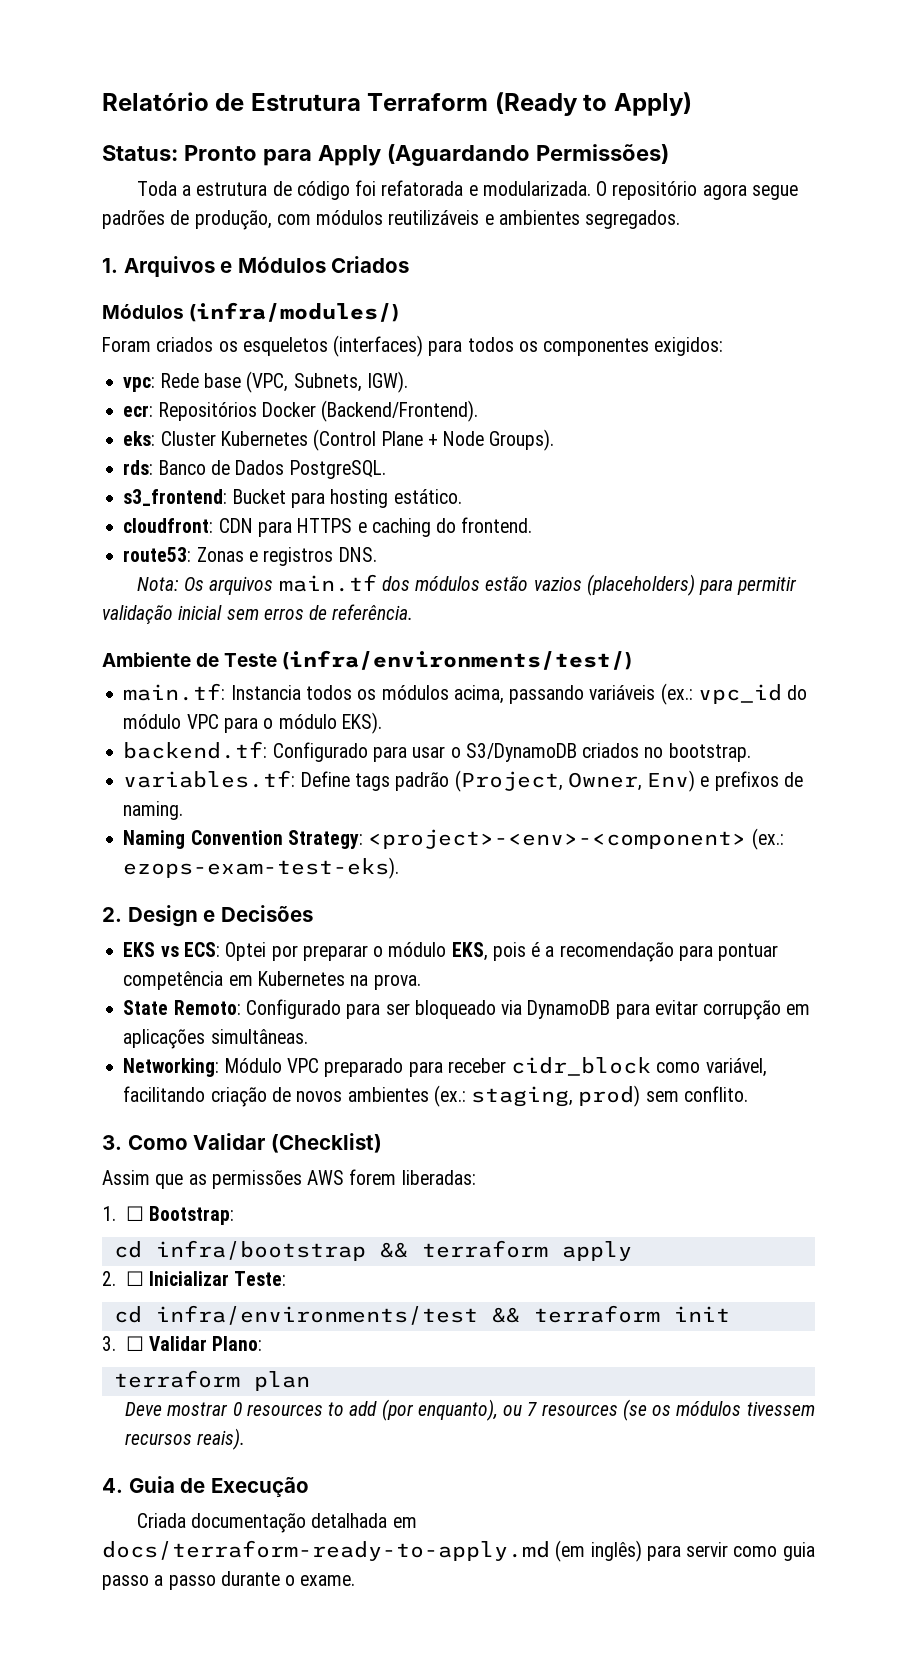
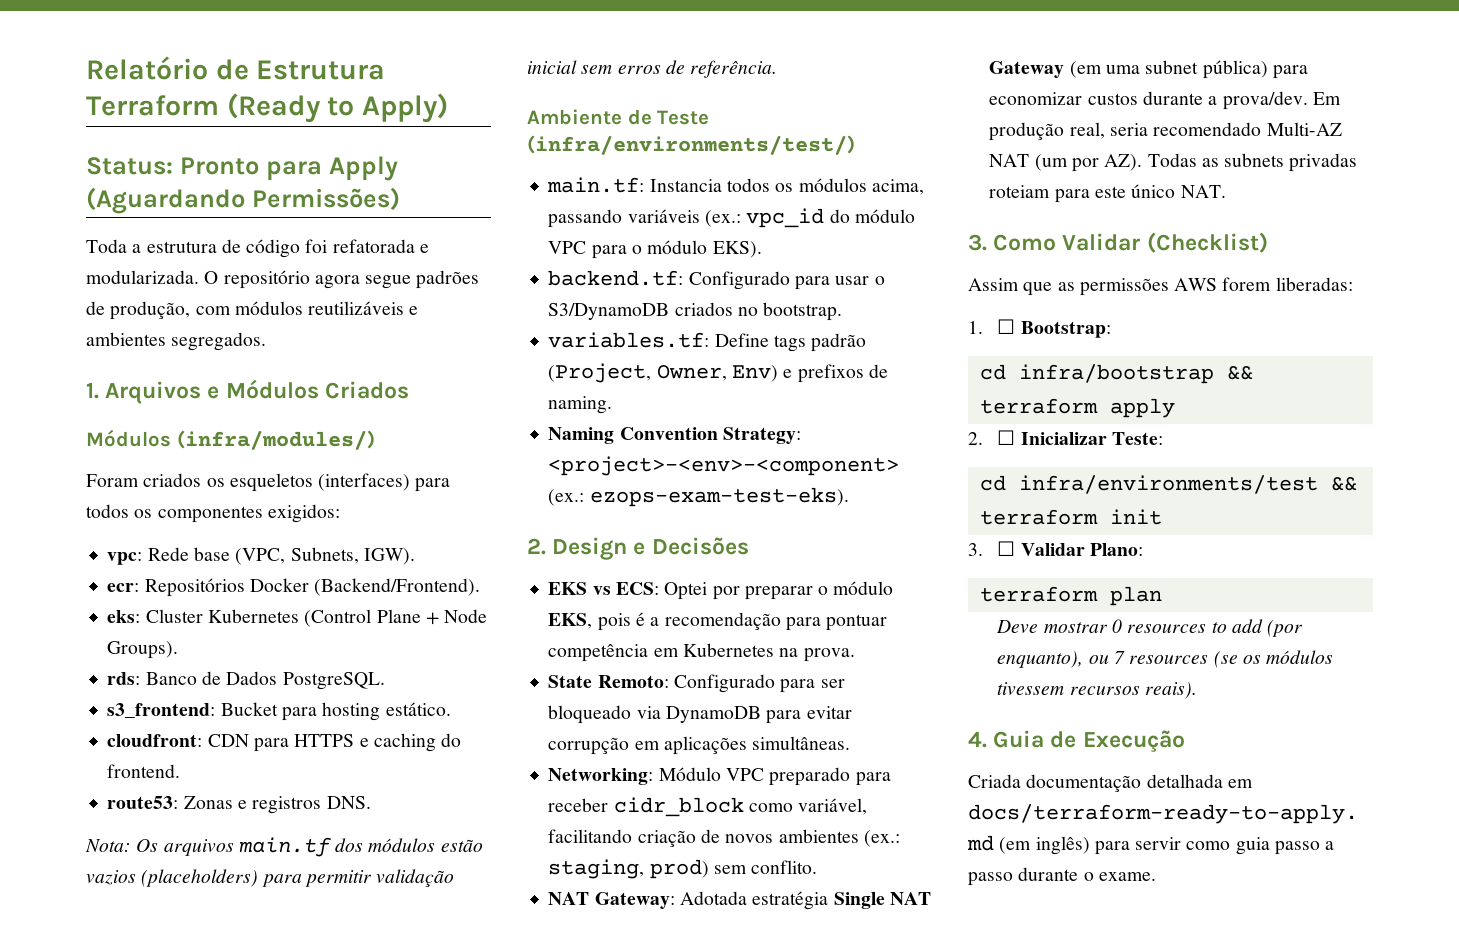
(748, 1094) none -> [548,891,931,910] [989,60,1308,79] [989,91,1341,110] [989,122,1342,141] [989,153,1358,172] [989,184,1226,203] // NAT Gateway: Adotada estratégia Single NAT Gateway (em uma subnet pública) para economizar custos durante a prova/dev. Em produção real, seria recomendado Multi-AZ NAT (um por AZ). Todas as subnets privadas roteiam para este único NAT.

